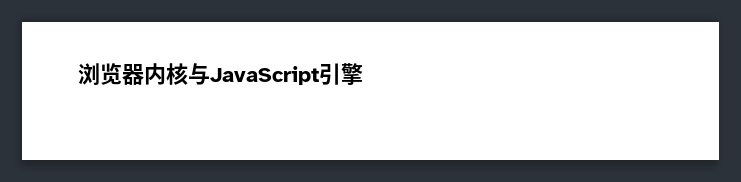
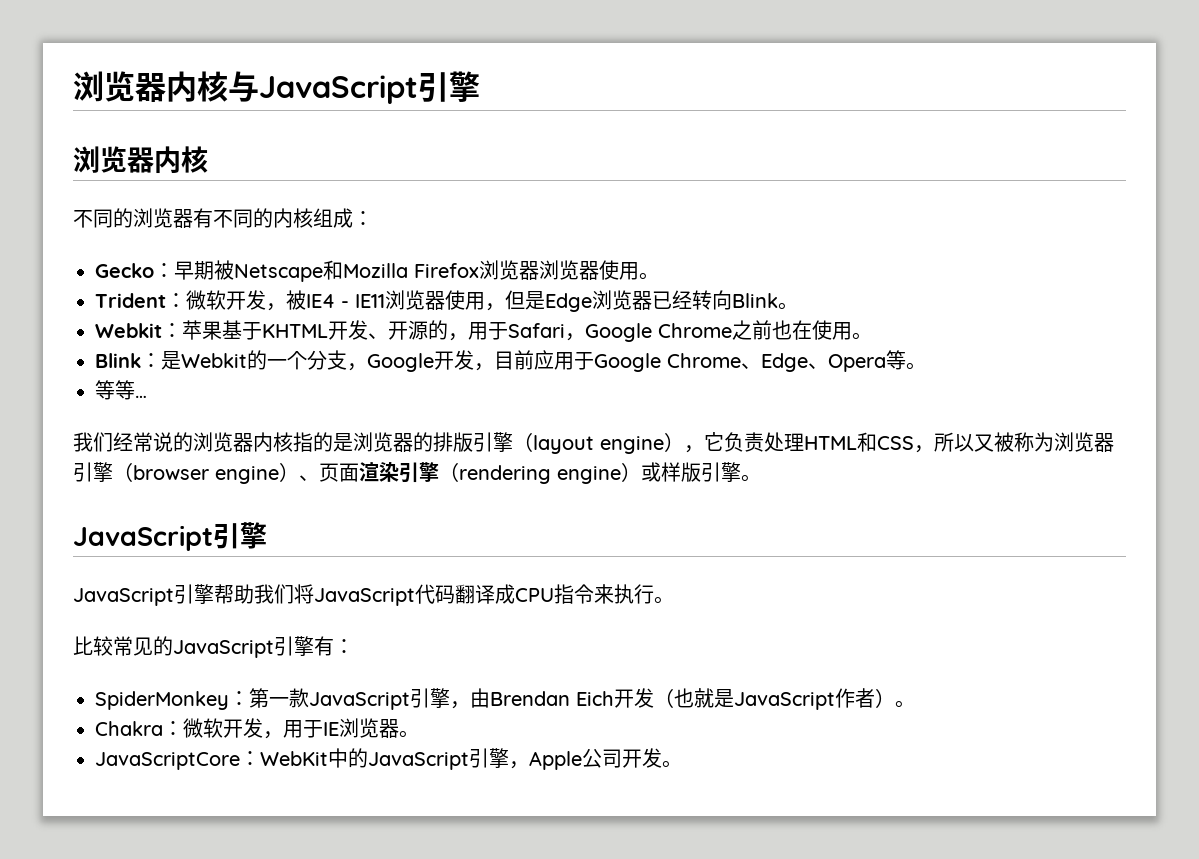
(363, 74) none -> [73,146,208,174] [73,208,373,228] [95,260,659,282] [95,290,798,312] [95,320,872,342] [95,350,926,372] [95,380,147,400] [73,432,1114,454] [73,462,761,484] [73,522,267,551] [73,584,674,606] [73,636,354,658] [95,688,915,710] [95,718,419,739] [95,748,682,770] // 浏览器内核 // 不同的浏览器有不同的内核组成： // Gecko：早期被Netscape和Mozilla Firefox浏览器浏览器使用。 // Trident：微软开发，被IE4 - IE11浏览器使用，但是Edge浏览器已经转向Blink。 // Webkit：苹果基于KHTML开发、开源的，用于Safari，Google Chrome之前也在使用。 // Blink：是Webkit的一个分支，Google开发，目前应用于Google Chrome、Edge、Opera等。 // 等等… // 我们经常说的浏览器内核指的是浏览器的排版引擎（layout engine），它负责处理HTML和CSS，所以又被称为浏览器引擎（browser engine）、页面渲染引擎（rendering engine）或样版引擎。 // JavaScript引擎 // JavaScript引擎帮助我们将JavaScript代码翻译成CPU指令来执行。 // 比较常见的JavaScript引擎有： // SpiderMonkey：第一款JavaScript引擎，由Brendan Eich开发（也就是JavaScript作者）。 // Chakra：微软开发，用于IE浏览器。 // JavaScriptCore：WebKit中的JavaScript引擎，Apple公司开发。

